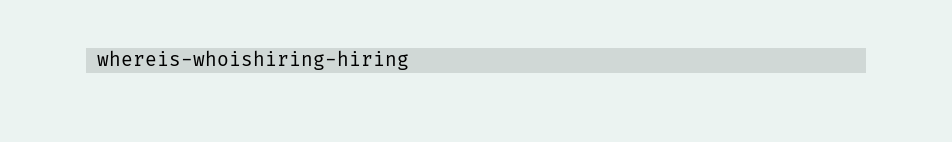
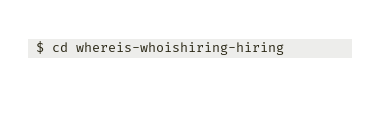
(96, 60) none -> [36,41,69,54] $ cd

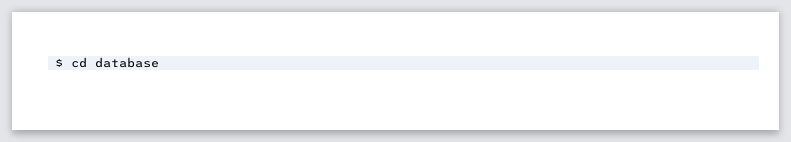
[76,42,285,55] whereis-whoishiring-hiring -> [95,57,160,68] database

